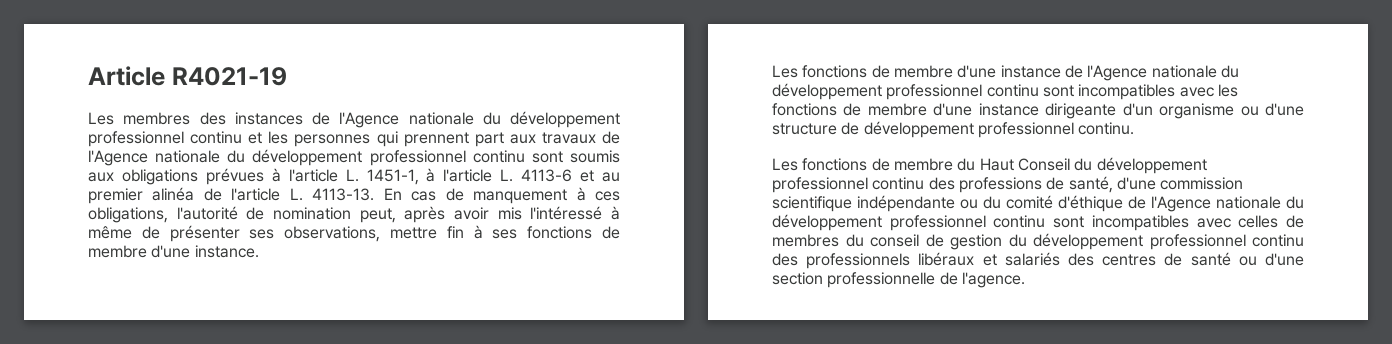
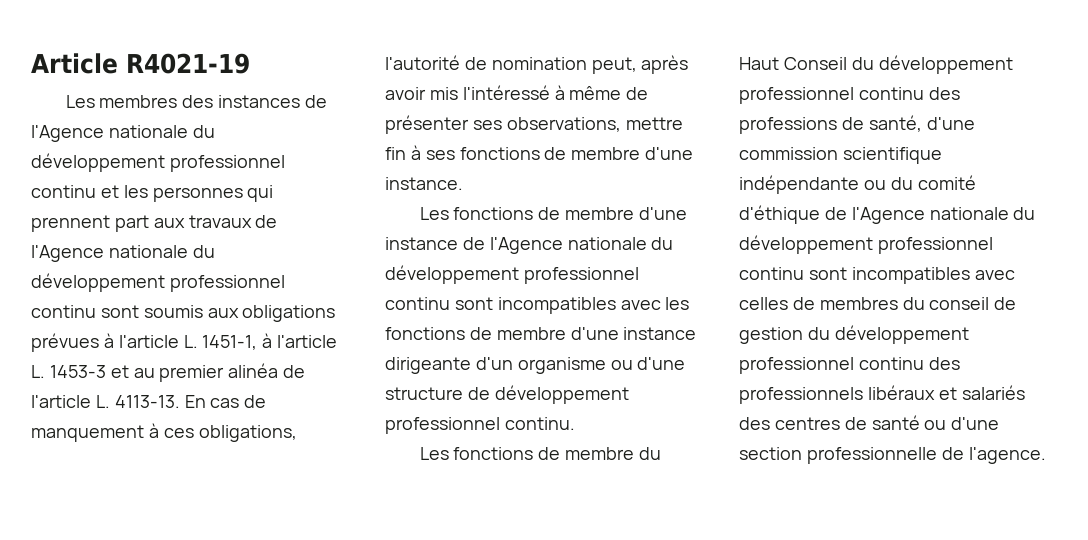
[521,169,573,182] 4113-6 -> [49,365,106,378] 1453-3

